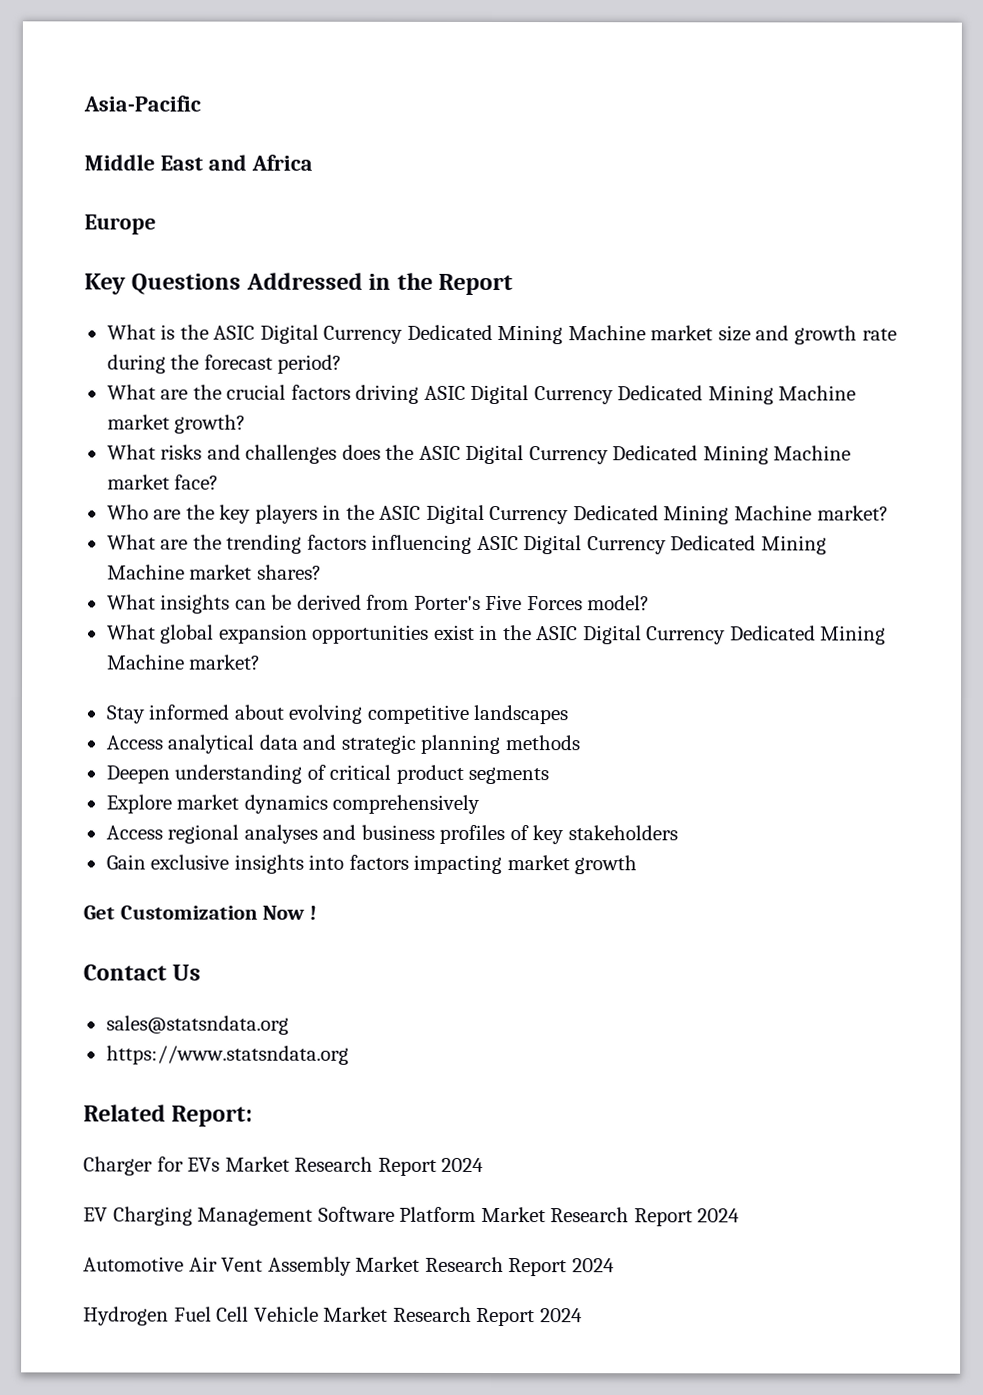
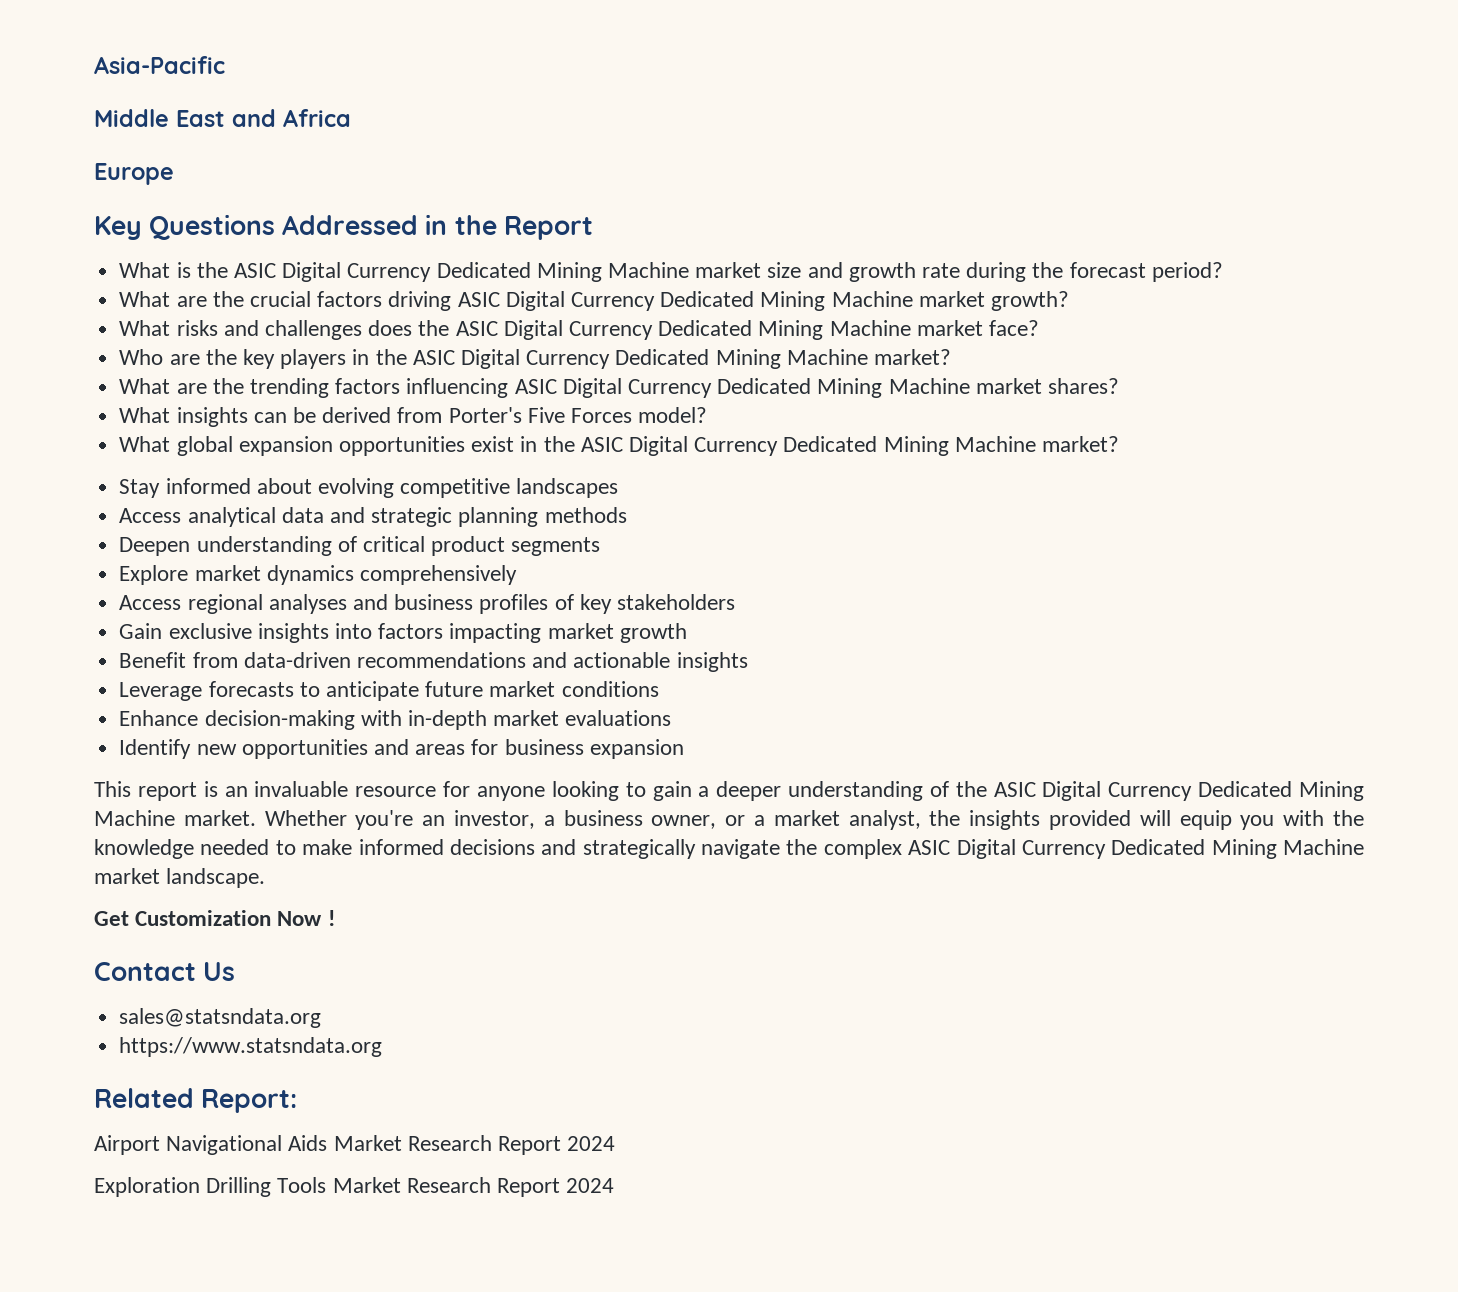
(638, 865) none -> [119,652,748,672] [119,681,659,701] [119,710,672,730] [119,739,684,759] [94,781,1364,801] [94,810,1364,830] [94,839,1364,859] [94,868,266,888] // Benefit from data-driven recommendations and actionable insights // Leverage forecasts to anticipate future market conditions // Enhance decision-making with in-depth market evaluations // Identify new opportunities and areas for business expansion // This report is an invaluable resource for anyone looking to gain a deeper understanding of the ASIC Digital Currency Dedicated Mining Machine market. Whether you're an investor, a business owner, or a market analyst, the insights provided will equip you with the knowledge needed to make informed decisions and strategically navigate the complex ASIC Digital Currency Dedicated Mining Machine market landscape.
[83,1156,485,1176] [83,1206,741,1227] [83,1256,615,1277] [83,1306,583,1327] Charger for EVs Market Research Report 2024 // EV Charging Management Software Platform Market Research Report 2024 // Automotive Air Vent Assembly Market Research Report 2024 // Hydrogen Fuel Cell Vehicle Market Research Report 2024 -> [94,1135,616,1155] [94,1177,615,1197] Airport Navigational Aids Market Research Report 2024 // Exploration Drilling Tools Market Research Report 2024

